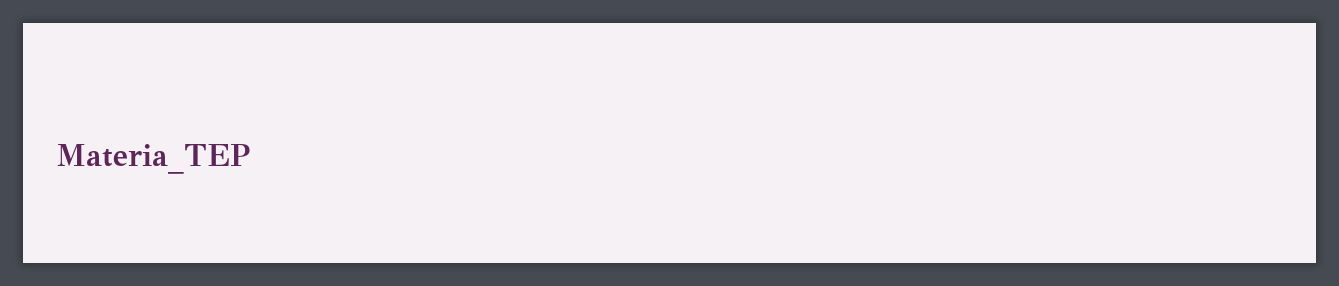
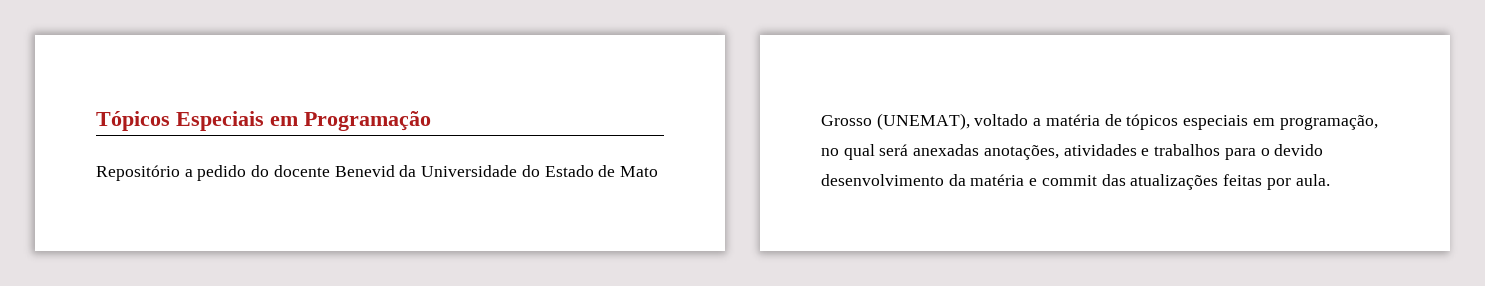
[56,144,250,174] Materia_TEP -> [96,111,431,131] [96,165,658,181] [821,113,1378,130] [821,144,1324,160] [821,174,1330,190] Tópicos Especiais em Programação // Repositório a pedido do docente Benevid da Universidade do Estado de Mato Grosso (UNEMAT), voltado a matéria de tópicos especiais em programação, no qual será anexadas anotações, atividades e trabalhos para o devido desenvolvimento da matéria e commit das atualizações feitas por aula.

